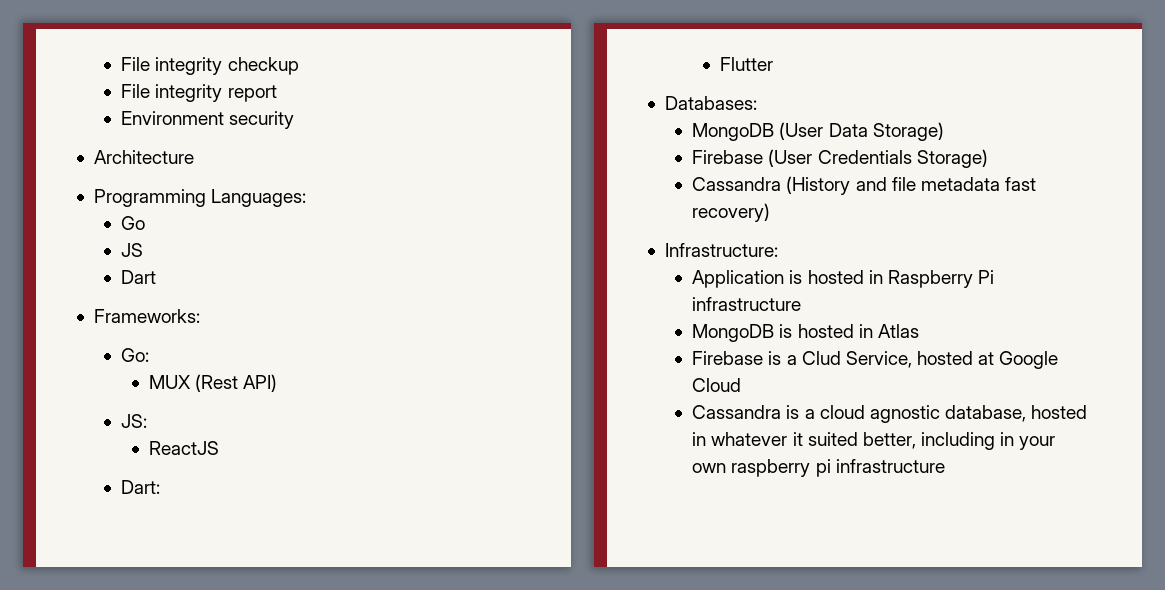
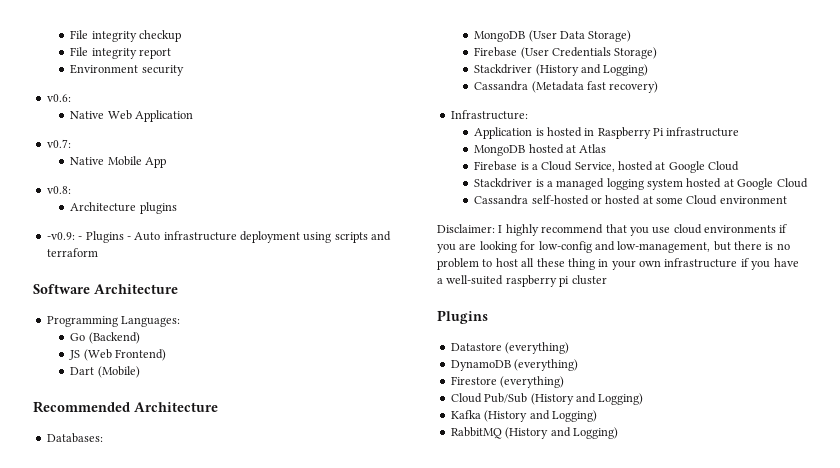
(295, 120) none -> [46,94,71,102] [70,110,193,122] [46,139,71,148] [70,156,166,168] [46,186,71,194] [70,202,177,214] [46,231,392,243] [46,248,98,257] [33,284,90,294] v0.6: // Native Web Application // v0.7: // Native Mobile App // v0.8: // Architecture plugins // -v0.9: - Plugins - Auto infrastructure deployment using scripts and terraform // Software
(146, 223) none -> [88,332,140,344] (Backend)
(144, 250) none -> [83,349,166,361] (Web Frontend)
[93,309,200,323] [121,348,150,362] [148,374,277,392] [121,414,148,428] [148,441,219,455] [121,480,161,494] [719,57,773,71] // Frameworks: // Go: // MUX (Rest API) // JS: // ReactJS // Dart: // Flutter -> [97,366,140,378] [33,401,218,413] (Mobile) // Recommended Architecture
[692,176,1000,195] Cassandra (History and file metadata -> [474,64,649,76] [474,81,584,93] Stackdriver (History and Logging) // Cassandra (Metadata
[779,324,873,338] is hosted in -> [528,144,576,154] hosted at
[801,351,841,365] Clud -> [541,161,573,171] Cloud
[692,405,1088,423] [692,432,1056,450] [692,459,945,477] Cassandra is a cloud agnostic database, hosted in whatever it suited better, including in your own raspberry pi infrastructure -> [474,178,808,190] [474,195,787,205] [437,224,788,236] [437,241,790,253] [437,258,799,270] [437,275,607,287] [437,310,488,324] [450,342,570,354] [450,359,579,371] [450,376,565,388] [450,393,644,405] [450,410,597,422] [450,427,618,439] Stackdriver is a managed logging system hosted at Google Cloud // Cassandra self-hosted or hosted at some Cloud environment // Disclaimer: I highly recommend that you use cloud environments if you are looking for low-config and low-management, but there is no problem to host all these thing in your own infrastructure if you have a well-suited raspberry pi cluster // Plugins // Datastore (everything) // DynamoDB (everything) // Firestore (everything) // Cloud Pub/Sub (History and Logging) // Kafka (History and Logging) // RabbitMQ (History and Logging)

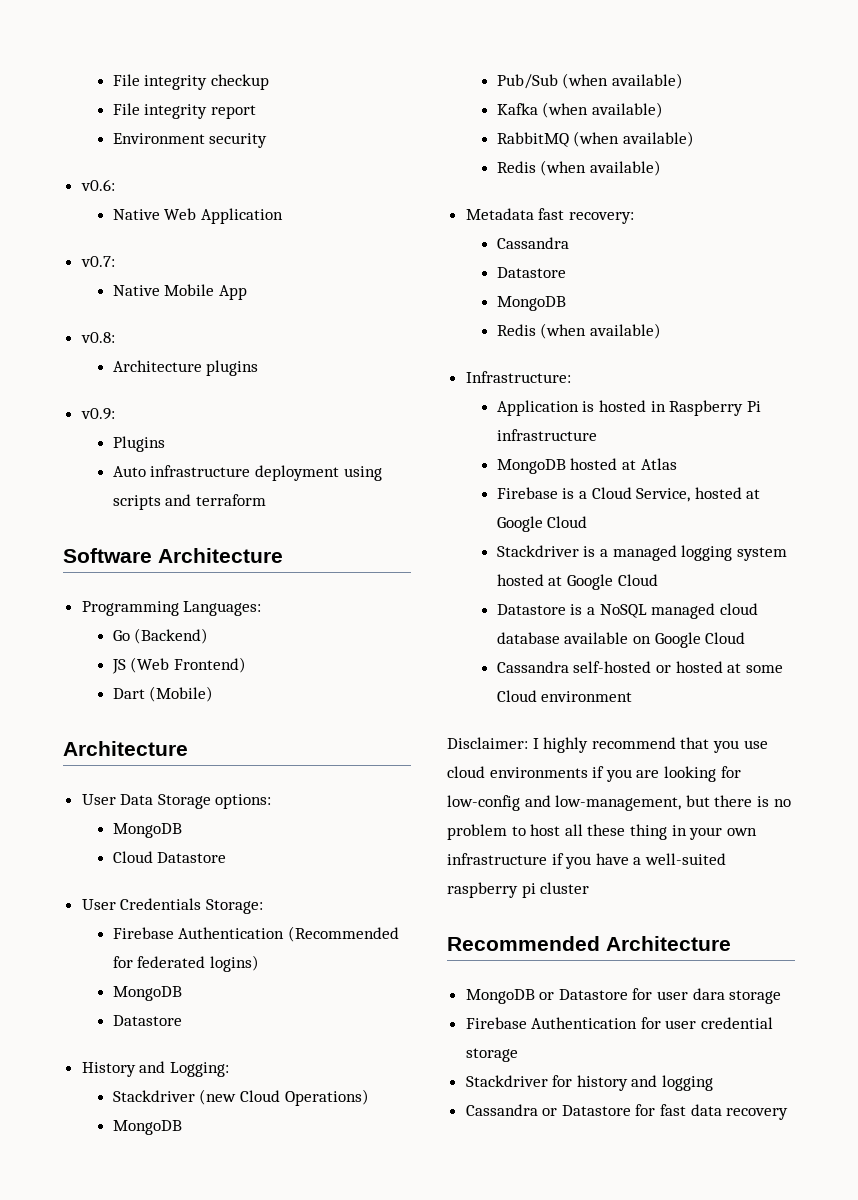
[46,231,131,243] -v0.9: - Plugins - -> [80,408,115,420] [112,436,165,452] v0.9: // Plugins //
[33,401,218,413] [46,433,103,443] [474,30,632,42] [474,47,658,59] [474,64,649,76] [474,81,659,93] Recommended Architecture // Databases: // MongoDB (User Data Storage) // Firebase (User Credentials Storage) // Stackdriver (History and Logging) // Cassandra (Metadata fast recovery) -> [63,741,188,756] [81,794,272,809] [112,823,182,838] [112,851,227,863] [81,898,263,914] [112,926,400,942] [112,955,260,972] [112,986,182,1001] [112,1015,182,1026] [81,1061,229,1077] [112,1089,369,1106] [112,1120,182,1135] [496,73,684,89] [496,102,664,118] [496,131,695,147] [496,160,662,176] [465,208,634,224] [496,237,569,249] [496,267,566,278] [496,296,566,311] [496,323,662,339] Architecture // User Data Storage options: // MongoDB // Cloud Datastore // User Credentials Storage: // Firebase Authentication (Recommended for federated logins) // MongoDB // Datastore // History and Logging: // Stackdriver (new Cloud Operations) // MongoDB // Pub/Sub (when available) // Kafka (when available) // RabbitMQ (when available) // Redis (when available) // Metadata fast recovery: // Cassandra // Datastore // MongoDB // Redis (when available)
(808, 183) none -> [496,603,758,619] [496,632,746,648] // Datastore is a NoSQL managed cloud database available on Google Cloud
[437,310,488,324] [450,342,570,354] [450,359,579,371] [450,376,565,388] [450,393,644,405] [450,410,597,422] [450,427,618,439] Plugins // Datastore (everything) // DynamoDB (everything) // Firestore (everything) // Cloud Pub/Sub (History and Logging) // Kafka (History and Logging) // RabbitMQ (History and Logging) -> [447,936,731,951] [465,988,782,1004] [465,1017,774,1029] [465,1048,518,1062] [465,1075,714,1091] [465,1104,789,1120] Recommended Architecture // MongoDB or Datastore for user dara storage // Firebase Authentication for user credential storage // Stackdriver for history and logging // Cassandra or Datastore for fast data recovery

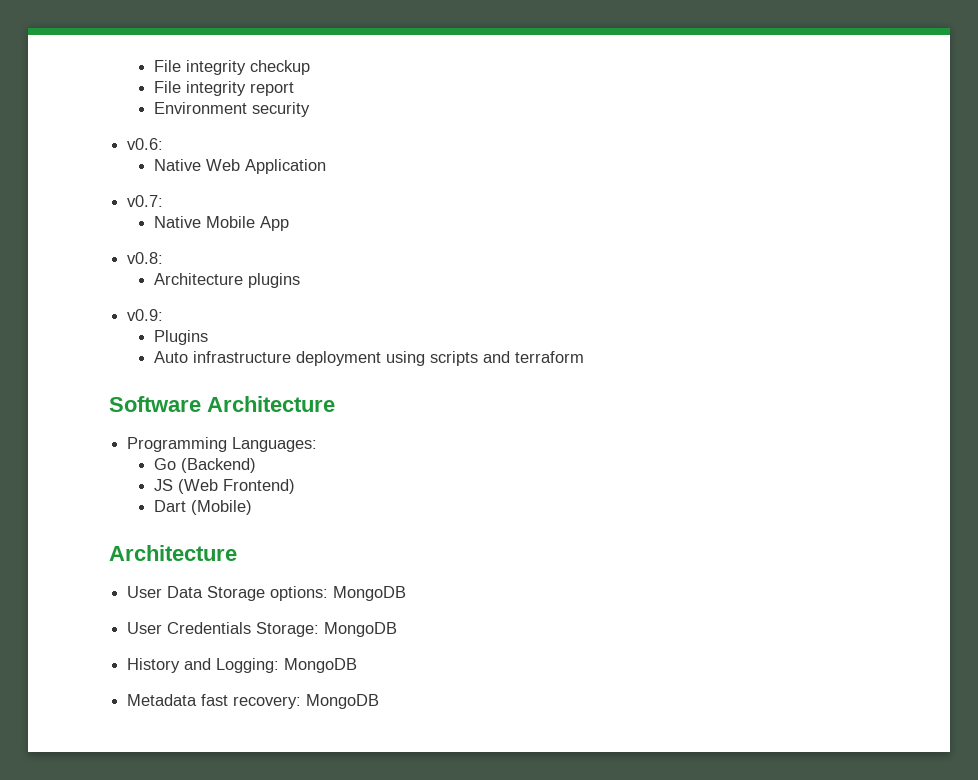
[112,823,182,838] [112,851,227,863] // MongoDB // Cloud Datastore -> [333,586,407,601] MongoDB
[112,926,400,942] [112,955,260,972] [112,986,182,1001] [112,1015,182,1026] // Firebase Authentication (Recommended for federated logins) // MongoDB // Datastore -> [324,622,398,637] MongoDB
[112,1089,369,1106] [112,1120,182,1135] [496,73,684,89] [496,102,664,118] [496,131,695,147] [496,160,662,176] // Stackdriver (new Cloud Operations) // MongoDB // Pub/Sub (when available) // Kafka (when available) // RabbitMQ (when available) // Redis (when available) -> [284,658,358,673] MongoDB
[496,237,569,249] [496,267,566,278] [496,296,566,311] [496,323,662,339] [465,371,571,383] [496,400,761,416] [496,429,597,441] [496,458,677,474] [496,487,761,502] [496,516,588,532] [496,545,787,561] [496,574,658,590] [496,603,758,619] [496,632,746,648] [496,661,783,673] [496,690,633,702] [447,737,768,753] [447,766,741,782] [447,795,791,811] [447,824,757,840] [447,853,726,869] [447,882,590,898] [447,936,731,951] [465,988,782,1004] [465,1017,774,1029] [465,1048,518,1062] [465,1075,714,1091] [465,1104,789,1120] // Cassandra // Datastore // MongoDB // Redis (when available) // Infrastructure: // Application is hosted in Raspberry Pi infrastructure // MongoDB hosted at Atlas // Firebase is a Cloud Service, hosted at Google Cloud // Stackdriver is a managed logging system hosted at Google Cloud // Datastore is a NoSQL managed cloud database available on Google Cloud // Cassandra self-hosted or hosted at some Cloud environment // Disclaimer: I highly recommend that you use cloud environments if you are looking for low-config and low-management, but there is no problem to host all these thing in your own infrastructure if you have a well-suited raspberry pi cluster // Recommended Architecture // MongoDB or Datastore for user dara storage // Firebase Authentication for user credential storage // Stackdriver for history and logging // Cassandra or Datastore for fast data recovery -> [306,694,380,709] MongoDB

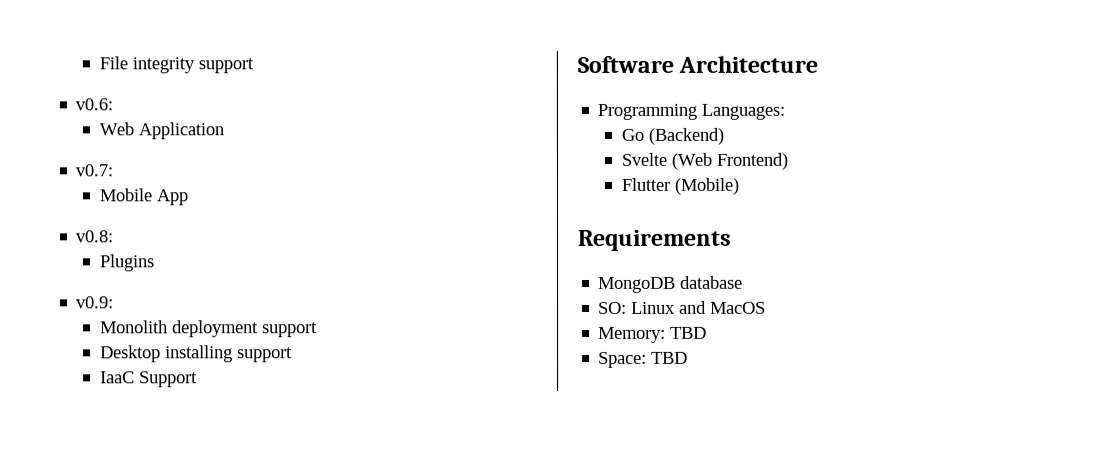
[154,60,311,75] [154,81,295,96] [154,102,311,117] File integrity checkup // File integrity report // Environment security -> [99,56,255,74] File integrity support
[154,159,202,171] Native -> (114, 104) none
[154,216,202,228] Native -> (114, 170) none
[154,273,301,288] Architecture plugins -> [100,254,156,272] Plugins
[154,330,209,345] [154,351,585,366] Plugins // Auto infrastructure deployment using scripts and terraform -> [100,320,319,338] [100,345,294,363] [100,371,199,388] Monolith deployment support // Desktop installing support // IaaC Support
[154,479,174,491] JS -> [621,152,668,166] Svelte
[154,500,187,512] Dart -> [621,177,671,191] Flutter
[109,545,237,561] [127,586,407,601] [127,622,398,637] [127,658,358,673] [127,694,380,709] Architecture // User Data Storage options: MongoDB // User Credentials Storage: MongoDB // History and Logging: MongoDB // Metadata fast recovery: MongoDB -> [578,229,732,251] [598,275,744,293] [598,300,767,314] [598,326,708,343] [598,351,689,368] Requirements // MongoDB database // SO: Linux and MacOS // Memory: TBD // Space: TBD

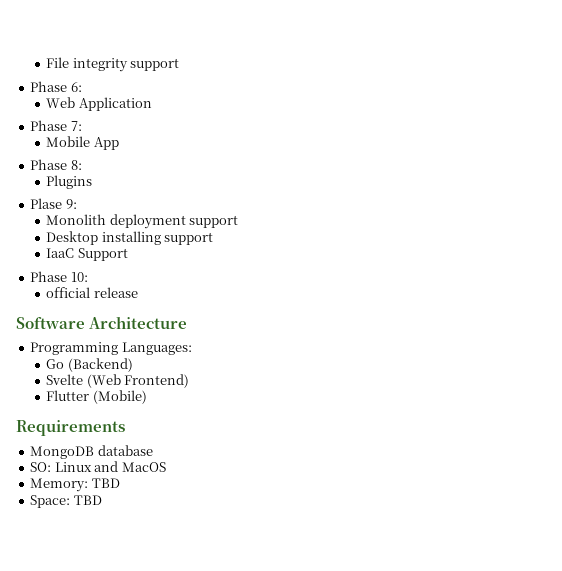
[75,98,114,111] v0.6: -> [30,81,82,92] Phase 6:
[75,164,114,177] v0.7: -> [30,120,82,131] Phase 7:
[76,230,115,243] v0.8: -> [30,159,82,170] Phase 8:
[76,296,115,309] v0.9: -> [30,198,77,209] Plase 9:
(199, 379) none -> [30,271,88,282] [46,287,138,298] // Phase 10: // official release

